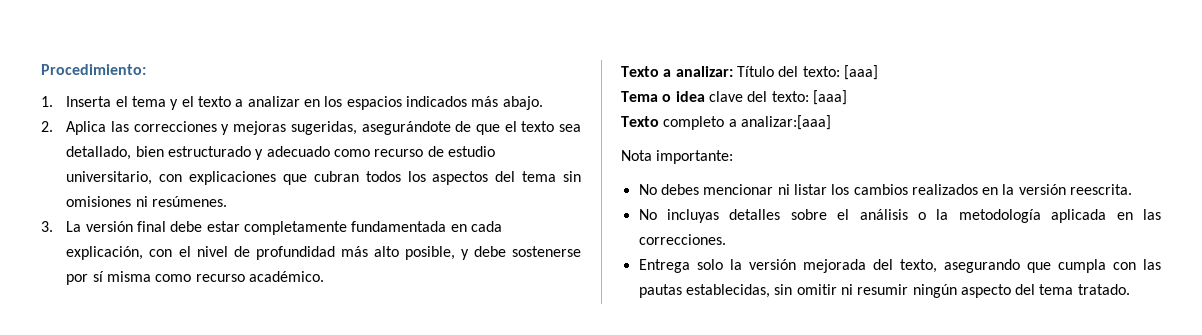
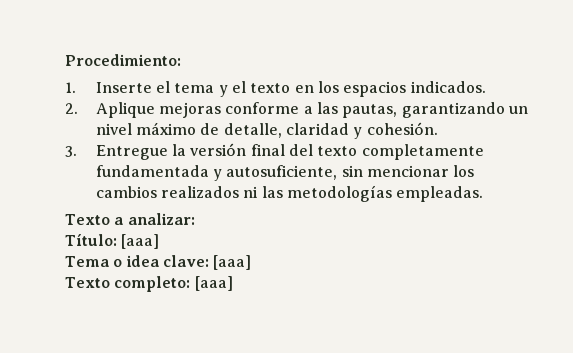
[66,96,112,107] Inserta -> [95,82,152,93] Inserte
[235,96,300,107] a analizar -> (291, 88) none
[405,96,543,110] [41,121,582,135] [66,146,495,160] [66,171,581,185] [66,196,228,207] [41,221,502,235] [66,246,582,260] [66,271,324,285] indicados más abajo. // 2. Aplica las correcciones y mejoras sugeridas, asegurándote de que el texto sea detallado, bien estructurado y adecuado como recurso de estudio universitario, con explicaciones que cubran todos los aspectos del tema sin omisiones ni resúmenes. // 3. La versión final debe estar completamente fundamentada en cada explicación, con el nivel de profundidad más alto posible, y debe sostenerse por sí misma como recurso académico. -> [410,81,486,93] [65,102,528,118] [95,122,438,139] [65,143,484,160] [95,165,475,181] [95,185,484,202] indicados. // 2. Aplique mejoras conforme a las pautas, garantizando un nivel máximo de detalle, claridad y cohesión. // 3. Entregue la versión final del texto completamente fundamentada y autosuficiente, sin mencionar los cambios realizados ni las metodologías empleadas.
[736,66,840,77] Título del texto: -> [65,234,117,246] // Título:
[708,91,809,102] clave del texto: -> [162,255,209,267] clave:
[663,115,831,130] [621,150,734,164] [638,184,1133,195] [638,209,1161,223] [638,234,726,245] [638,259,1161,273] [638,284,1130,298] completo a analizar:[aaa] // Nota importante: // No debes mencionar ni listar los cambios realizados en la versión reescrita. // No incluyas detalles sobre el análisis o la metodología aplicada en las correcciones. // Entrega solo la versión mejorada del texto, asegurando que cumpla con las pautas establecidas, sin omitir ni resumir ningún aspecto del tema tratado. -> [114,276,233,292] completo: [aaa]

